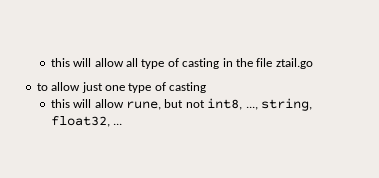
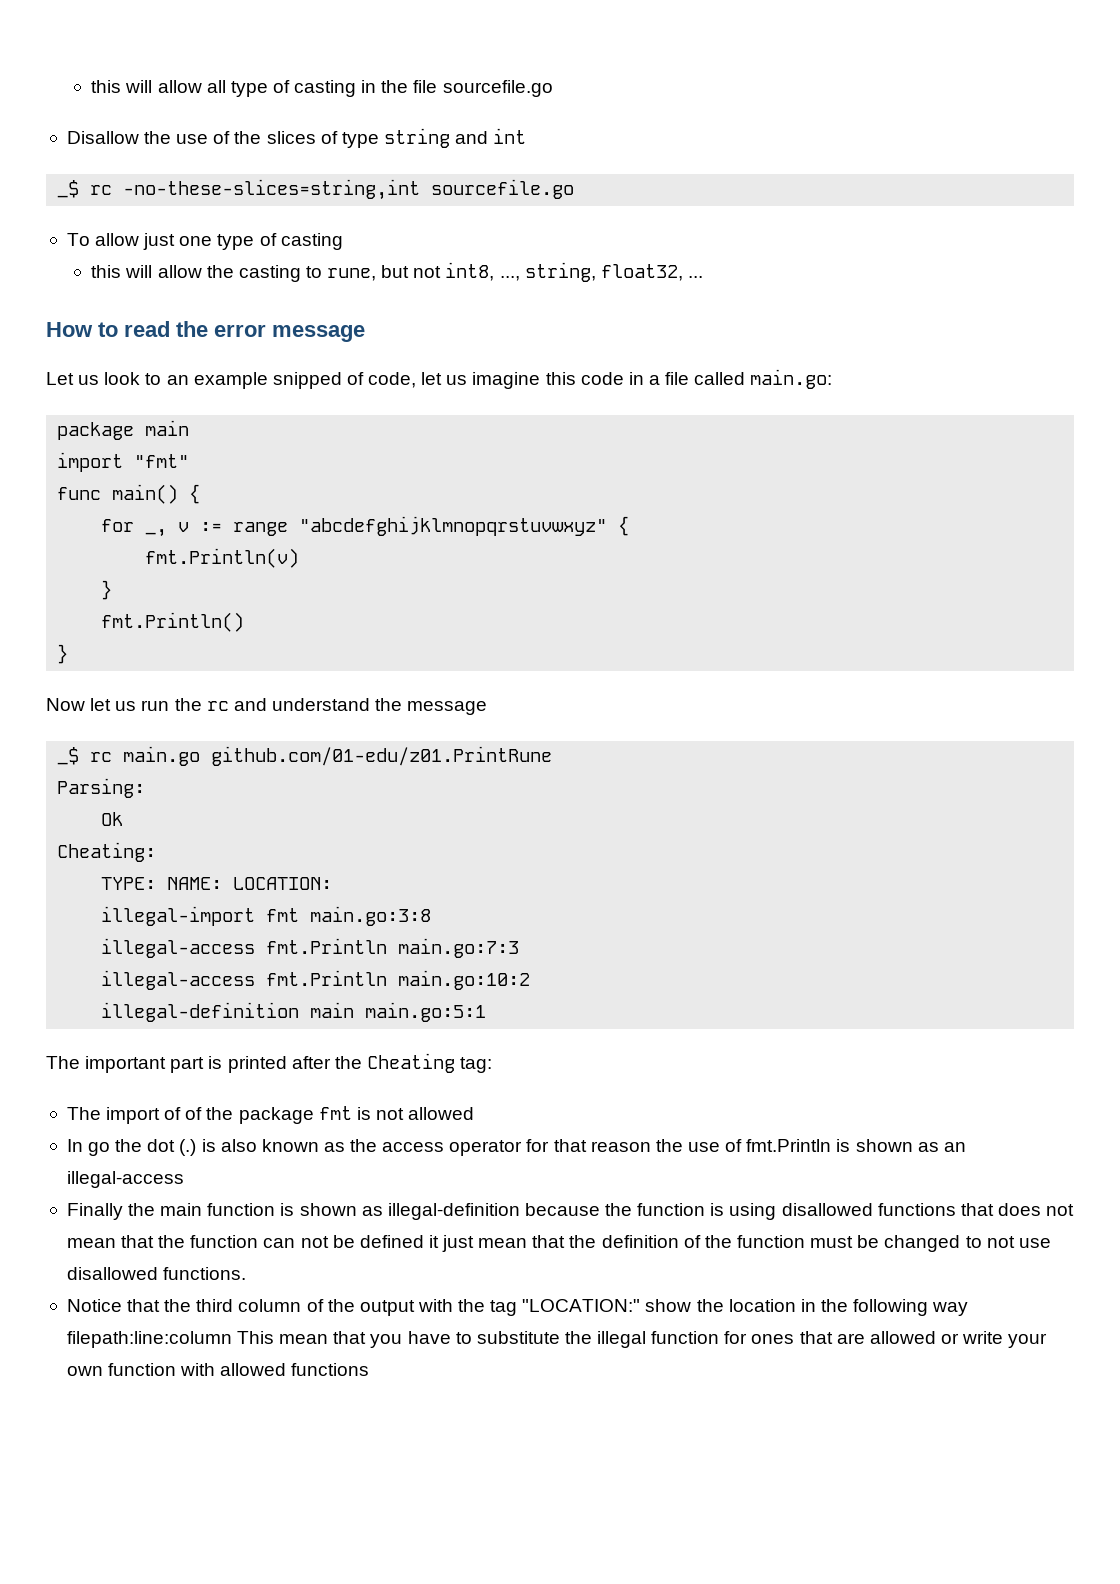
[275,58,313,69] [36,83,48,91] ztail.go // to -> [442,80,553,97] [66,128,527,148] [57,179,575,200] [66,233,90,246] sourcefile.go // Disallow the use of the slices of type string and int // _$ rc -no-these-slices=string,int sourcefile.go // To
(124, 103) none -> [206,265,322,282] the casting to
(123, 124) none -> [46,321,365,342] [46,369,833,389] [57,420,190,440] [57,452,190,472] [57,484,201,504] [101,516,630,537] [145,548,300,568] [101,580,113,600] [101,612,245,632] [57,644,69,664] [46,698,488,715] [57,746,553,766] [57,778,146,798] [101,812,124,826] [57,842,157,862] [101,877,333,890] [101,906,432,926] [101,938,520,958] [101,970,531,990] [101,1002,487,1022] [46,1053,493,1073] [66,1106,475,1124] [66,1139,966,1156] [66,1171,184,1188] [66,1203,1075,1220] [66,1235,1051,1252] [66,1267,247,1280] [66,1299,969,1316] [66,1331,1048,1348] [66,1363,370,1376] // How to read the error message // Let us look to an example snipped of code, let us imagine this code in a file called main.go: // package main // import "fmt" // func main() { // for _, v := range "abcdefghijklmnopqrstuvwxyz" { // fmt.Println(v) // } // fmt.Println() // } // Now let us run the rc and understand the message // _$ rc main.go github.com/01-edu/z01.PrintRune // Parsing: // Ok // Cheating: // TYPE: NAME: LOCATION: // illegal-import fmt main.go:3:8 // illegal-access fmt.Println main.go:7:3 // illegal-access fmt.Println main.go:10:2 // illegal-definition main main.go:5:1 // The important part is printed after the Cheating tag: // The import of of the package fmt is not allowed // In go the dot (.) is also known as the access operator for that reason the use of fmt.Println is shown as an illegal-access // Finally the main function is shown as illegal-definition because the function is using disallowed functions that does not mean that the function can not be defined it just mean that the definition of the function must be changed to not use disallowed functions. // Notice that the third column of the output with the tag "LOCATION:" show the location in the following way filepath:line:column This mean that you have to substitute the illegal function for ones that are allowed or write your own function with allowed functions

